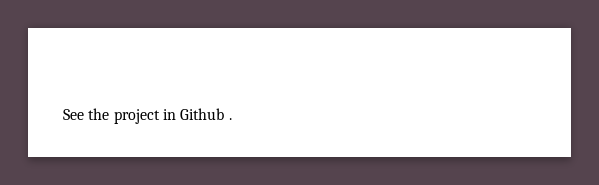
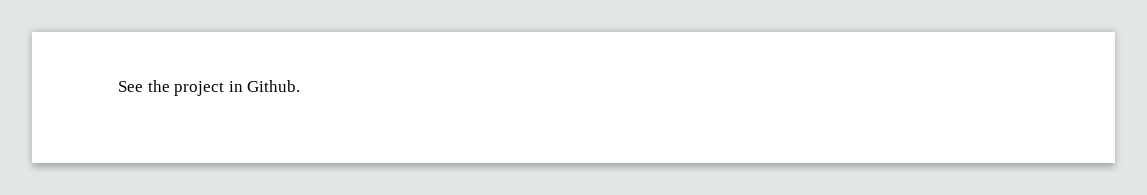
[180,108,232,120] Github . -> [247,80,301,92] Github.

